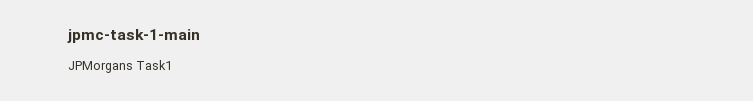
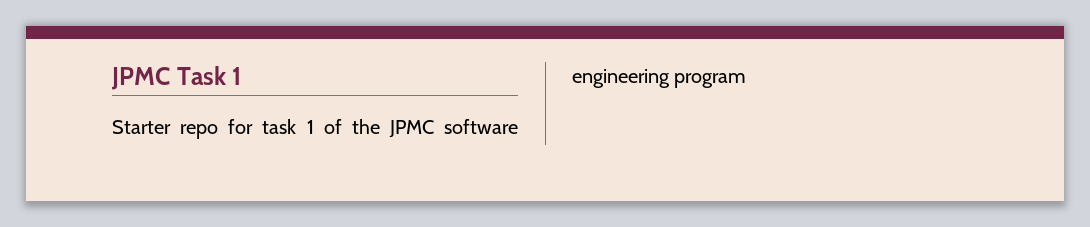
[67,29,200,43] [68,60,173,73] jpmc-task-1-main // JPMorgans Task1 -> [111,66,242,90] [112,119,518,139] [572,69,747,88] JPMC Task 1 // Starter repo for task 1 of the JPMC software engineering program

